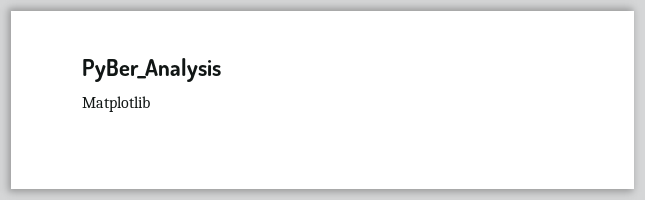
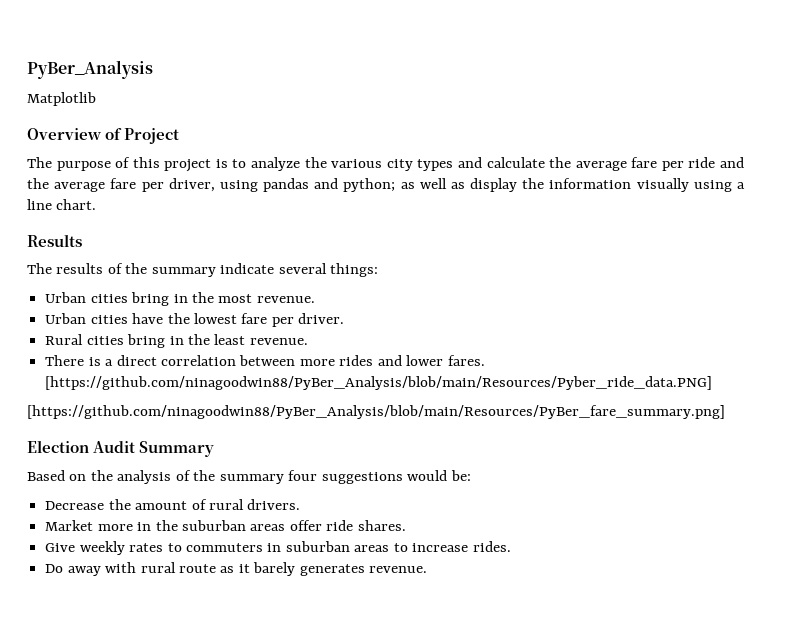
(150, 104) none -> [27,128,180,144] [27,157,744,172] [27,178,745,192] [27,199,97,210] [27,234,82,247] [27,263,379,277] [45,292,315,306] [45,313,345,327] [45,334,308,348] [45,355,485,366] [45,376,713,390] [27,405,725,419] [27,440,215,457] [27,470,471,484] [45,499,301,510] [45,520,406,531] [45,541,511,555] [45,562,428,576] // Overview of Project // The purpose of this project is to analyze the various city types and calculate the average fare per ride and the average fare per driver, using pandas and python; as well as display the information visually using a line chart. // Results // The results of the summary indicate several things: // Urban cities bring in the most revenue. // Urban cities have the lowest fare per driver. // Rural cities bring in the least revenue. // There is a direct correlation between more rides and lower fares. [https://github.com/ninagoodwin88/PyBer_Analysis/blob/main/Resources/Pyber_ride_data.PNG] // [https://github.com/ninagoodwin88/PyBer_Analysis/blob/main/Resources/PyBer_fare_summary.png] // Election Audit Summary // Based on the analysis of the summary four suggestions would be: // Decrease the amount of rural drivers. // Market more in the suburban areas offer ride shares. // Give weekly rates to commuters in suburban areas to increase rides. // Do away with rural route as it barely generates revenue.

